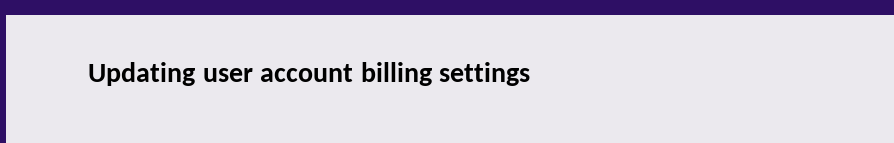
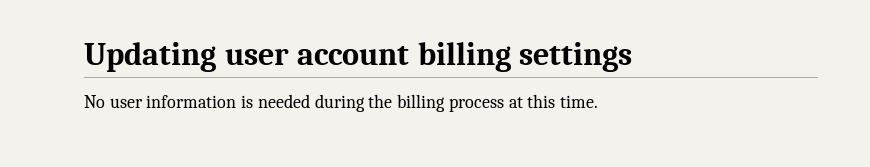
(531, 74) none -> [84,94,598,112] // No user information is needed during the billing process at this time.

